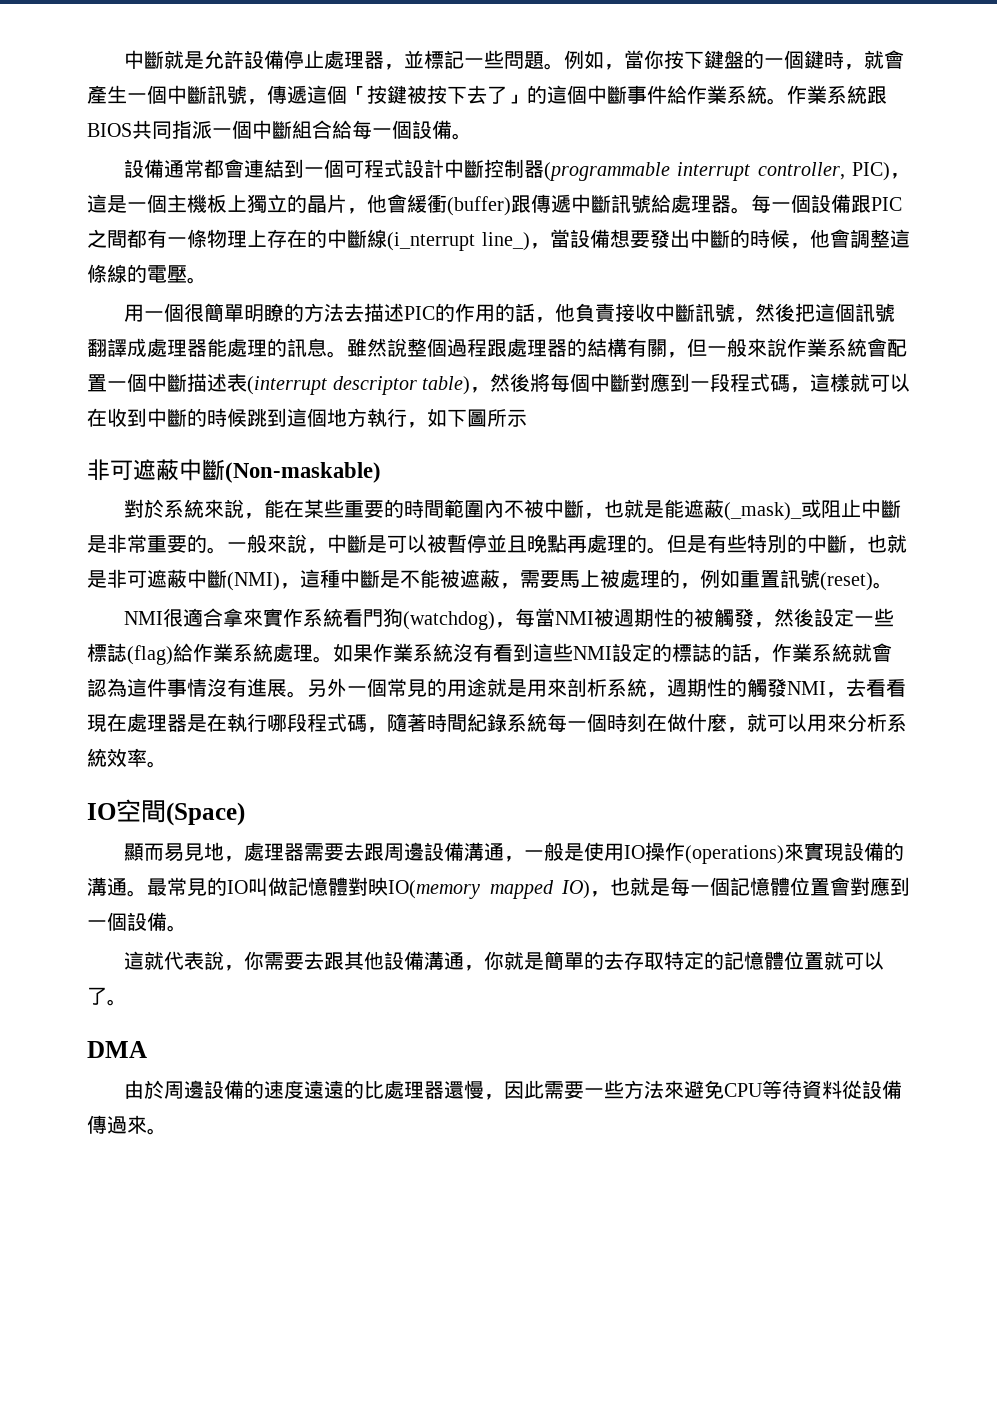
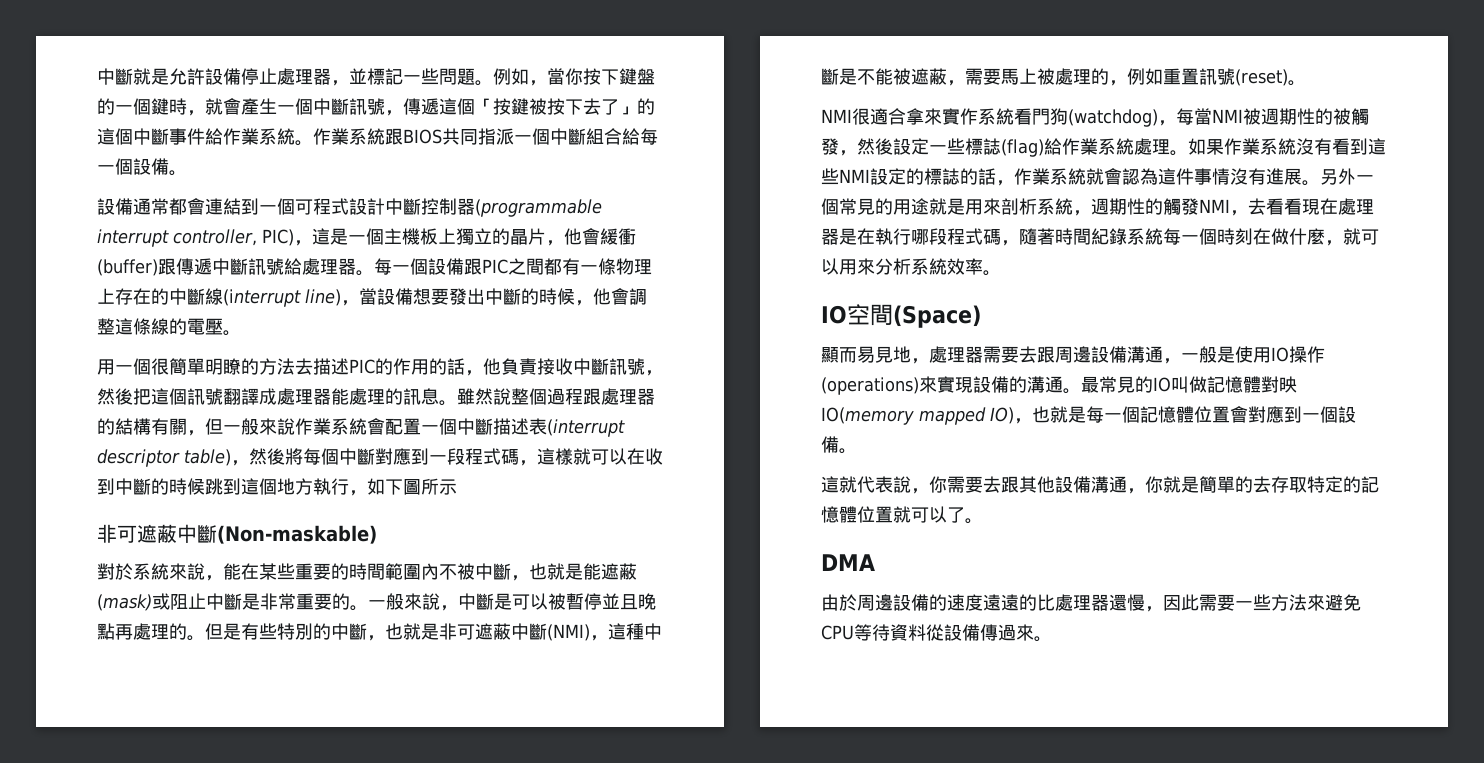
[387,232,530,251] (i_nterrupt line_) -> [223,289,341,307] (interrupt line)
[723,502,802,521] (_mask)_ -> [97,594,152,611] (mask)

